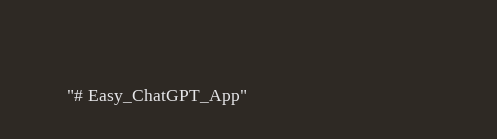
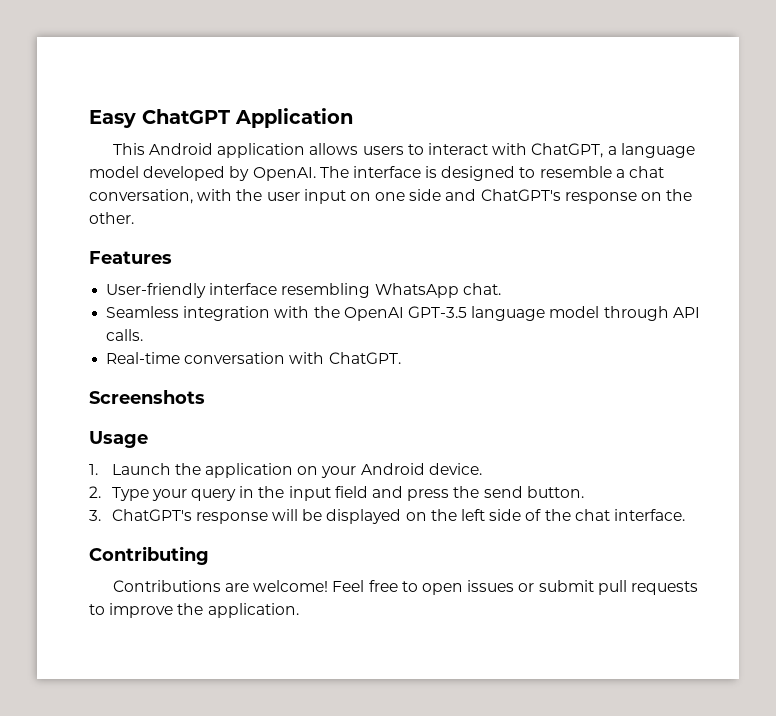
[67,89,247,105] "# Easy_ChatGPT_App" -> [89,108,353,128] [112,143,695,158] [89,166,665,181] [89,189,693,204] [89,212,134,224] [89,251,172,264] [106,283,501,298] [106,306,700,321] [106,329,144,341] [106,352,401,364] [89,390,205,404] [89,431,148,448] [89,463,482,478] [89,486,584,501] [89,509,685,524] [89,546,209,565] [112,580,698,595] [89,603,299,618] Easy ChatGPT Application // This Android application allows users to interact with ChatGPT, a language model developed by OpenAI. The interface is designed to resemble a chat conversation, with the user input on one side and ChatGPT's response on the other. // Features // User-friendly interface resembling WhatsApp chat. // Seamless integration with the OpenAI GPT-3.5 language model through API calls. // Real-time conversation with ChatGPT. // Screenshots // Usage // 1. Launch the application on your Android device. // 2. Type your query in the input field and press the send button. // 3. ChatGPT's response will be displayed on the left side of the chat interface. // Contributing // Contributions are welcome! Feel free to open issues or submit pull requests to improve the application.

